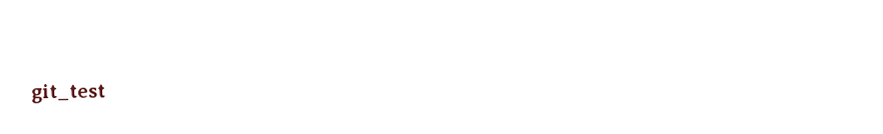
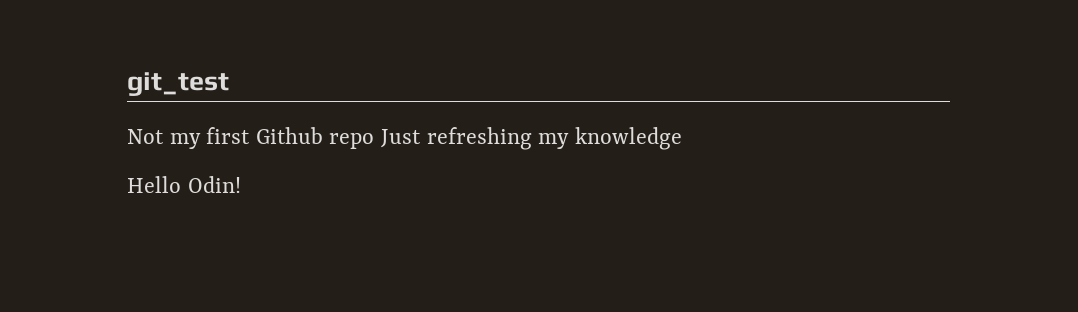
(106, 93) none -> [127,127,682,150] [127,176,241,193] // Not my first Github repo Just refreshing my knowledge // Hello Odin!

